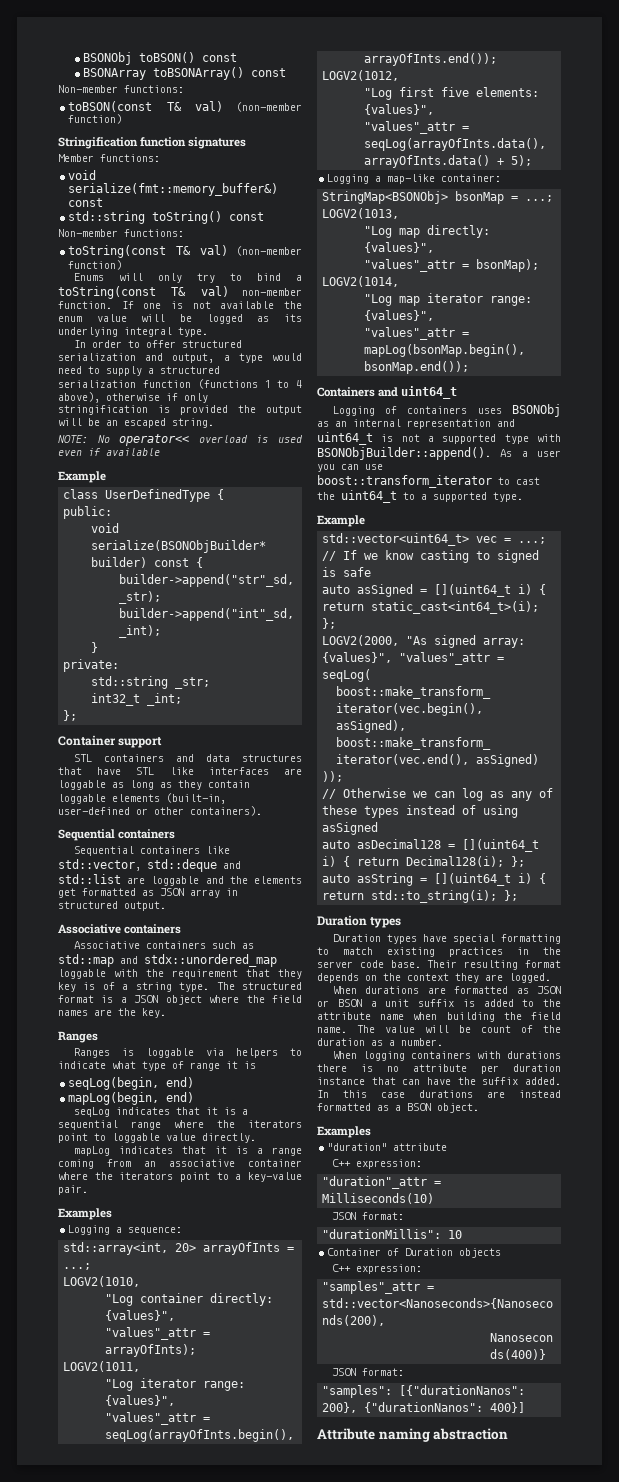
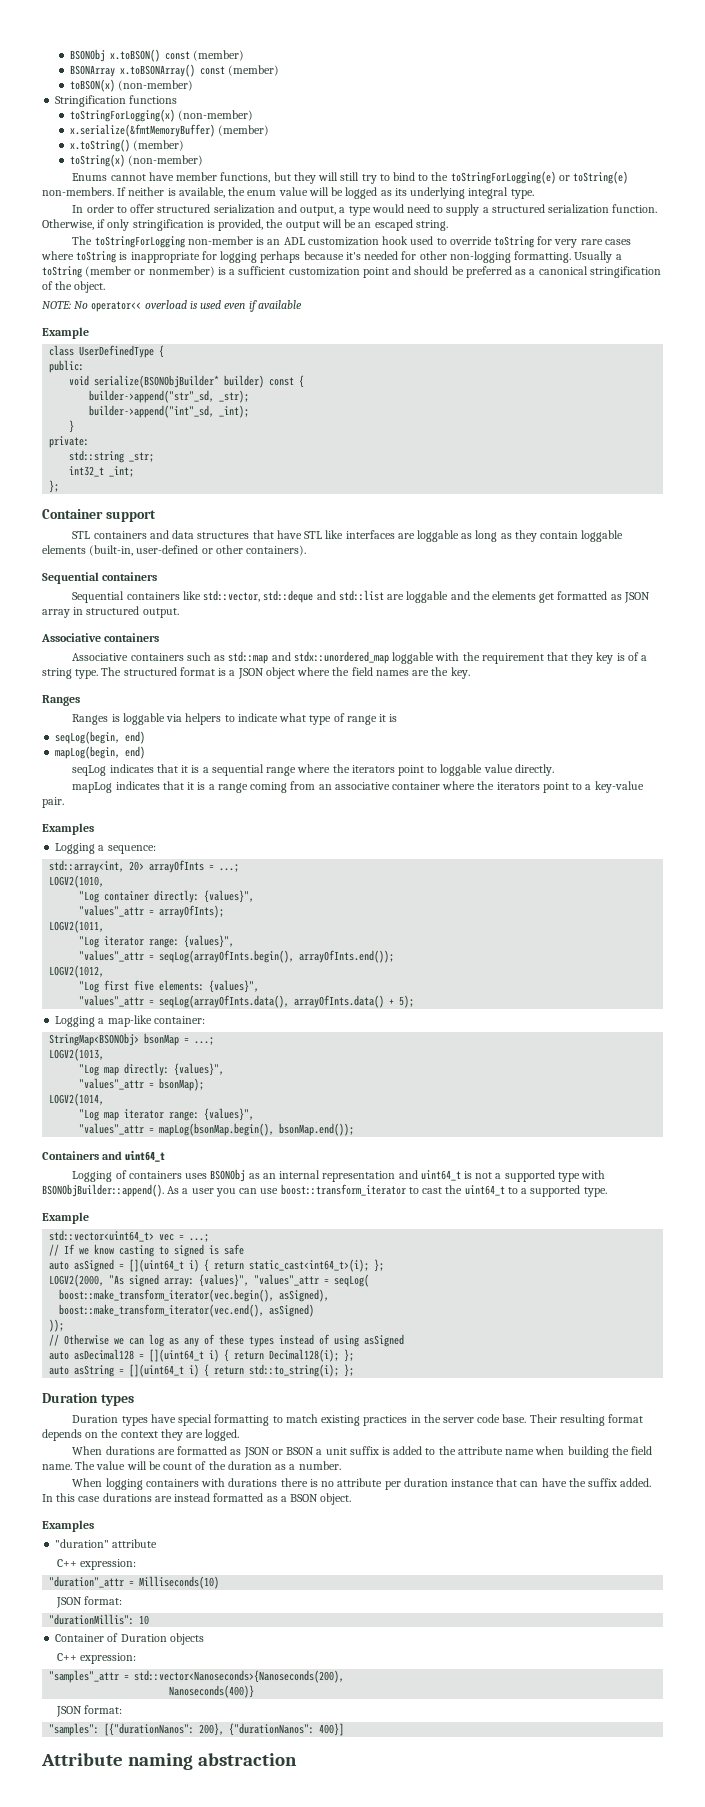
[83,52,238,65] BSONObj toBSON() const -> [70,49,245,62] BSONObj x.toBSON() const (member)
[153,67,287,80] [58,85,184,93] [67,101,302,112] [67,114,122,124] [58,137,247,149] [58,154,160,162] [67,170,96,180] [67,183,278,196] [67,198,103,207] [67,211,264,224] [58,229,184,237] [67,245,302,258] [67,260,122,270] [73,273,302,283] [58,286,302,299] [58,301,275,309] toBSONArray() const // Non-member functions: // toBSON(const T& val) (non-member function) // Stringification function signatures // Member functions: // void serialize(fmt::memory_buffer&) const // std::string toString() const // Non-member functions: // toString(const T& val) (non-member function) // Enums will only try to bind a toString(const T& val) non-member function. If one is not available -> [120,64,280,77] [70,79,194,92] [55,95,178,107] [70,109,254,122] [70,124,270,137] [70,139,185,152] [70,154,204,167] [72,171,629,184] [42,187,225,198] x.toBSONArray() const (member) // toBSON(x) (non-member) // Stringification functions // toStringForLogging(x) (non-member) // x.serialize(&fmtMemoryBuffer) (member) // x.toString() (member) // toString(x) (non-member) // Enums cannot have member functions, but they will still try to bind to the toStringForLogging(e) or toString(e) non-members. If neither is available,
[142,379,303,389] [58,392,160,403] function (functions 1 to 4 above), otherwise -> [612,204,658,213] [42,219,94,230] function. Otherwise,
[180,405,228,415] provided -> [218,219,264,231] provided,
(214, 423) none -> [72,236,631,248] [41,251,622,263] [42,266,661,278] [42,281,106,293] // The toStringForLogging non-member is an ADL customization hook used to override toString for very rare cases where toString is inappropriate for logging perhaps because it's needed for other non-logging formatting. Usually a toString (member or nonmember) is a sufficient customization point and should be preferred as a canonical stringification of the object.

